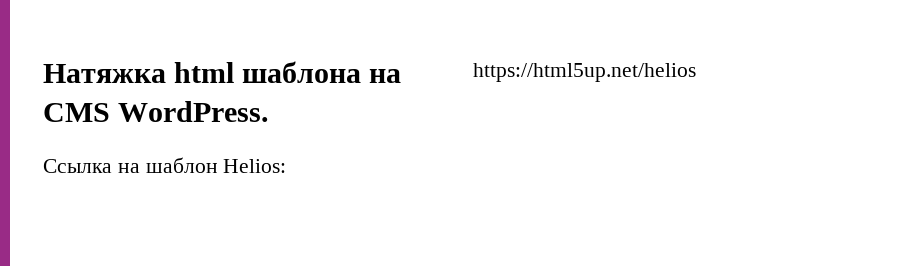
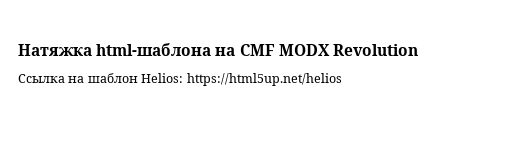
[174,61,402,83] [43,101,270,122] html шаблона на CMS WordPress. -> [96,43,418,56] html-шаблона на CMF MODX Revolution

